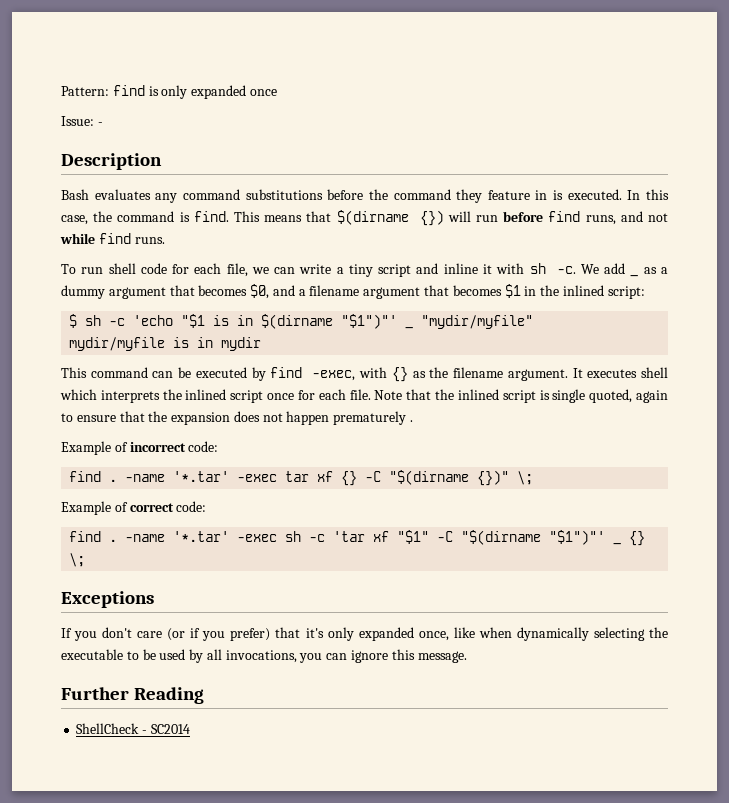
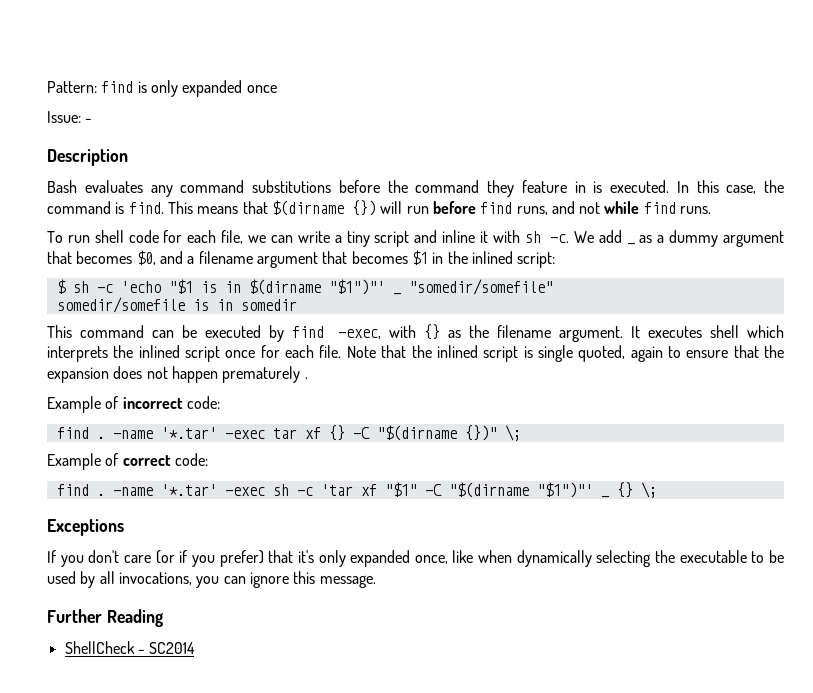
[421,315,534,329] [69,337,262,351] "mydir/myfile" // mydir/myfile is in mydir -> [408,279,553,295] [56,297,297,313] "somedir/somefile" // somedir/somefile is in somedir

